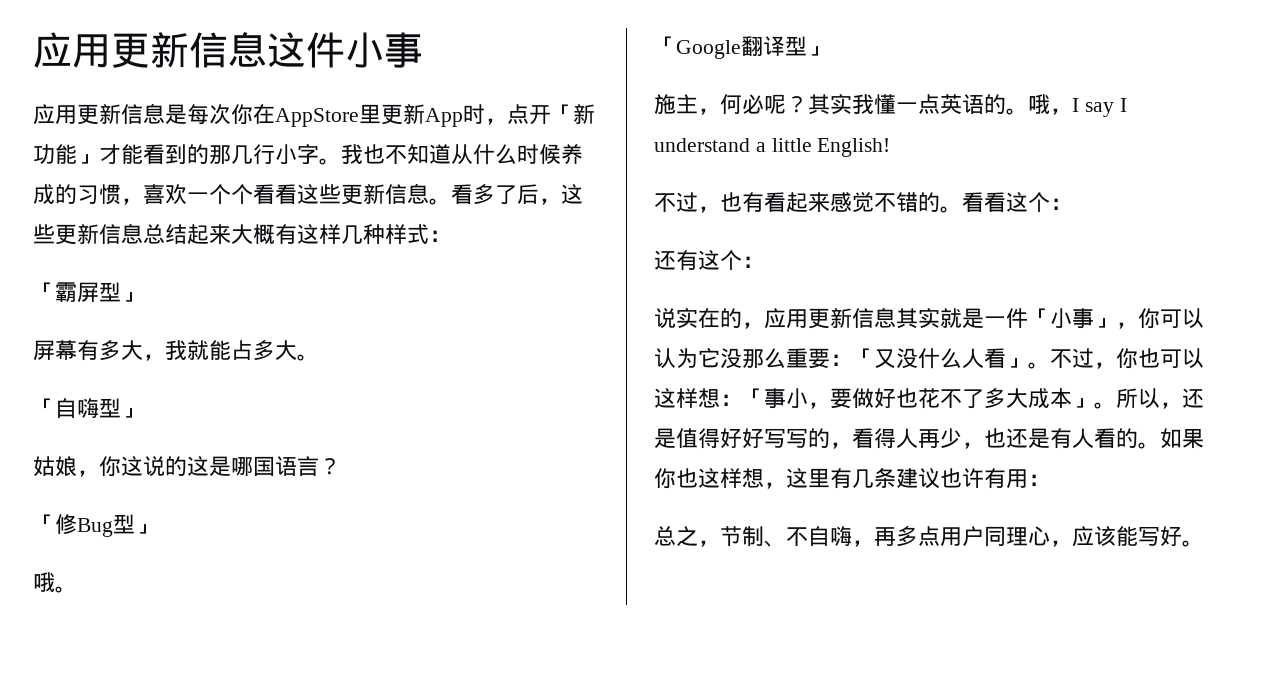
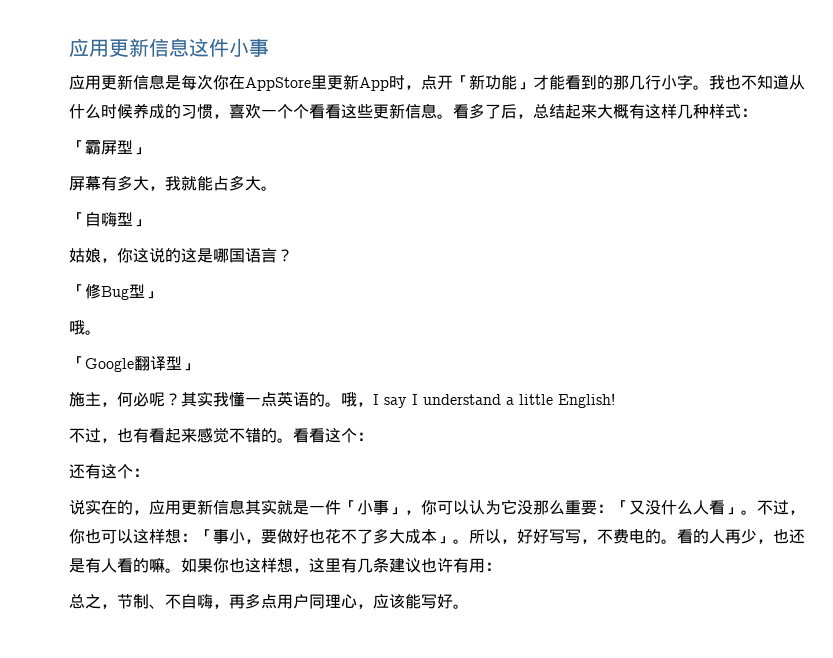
[561,184,583,204] [33,223,143,245] 这些更新信息 -> (533, 116) none
[1182,388,1204,408] [654,428,896,449] 还是值得好好写写的，看得 -> [517,529,709,544] 好好写写，不费电的。看的
(1138, 438) none -> [149,557,165,573] 嘛

